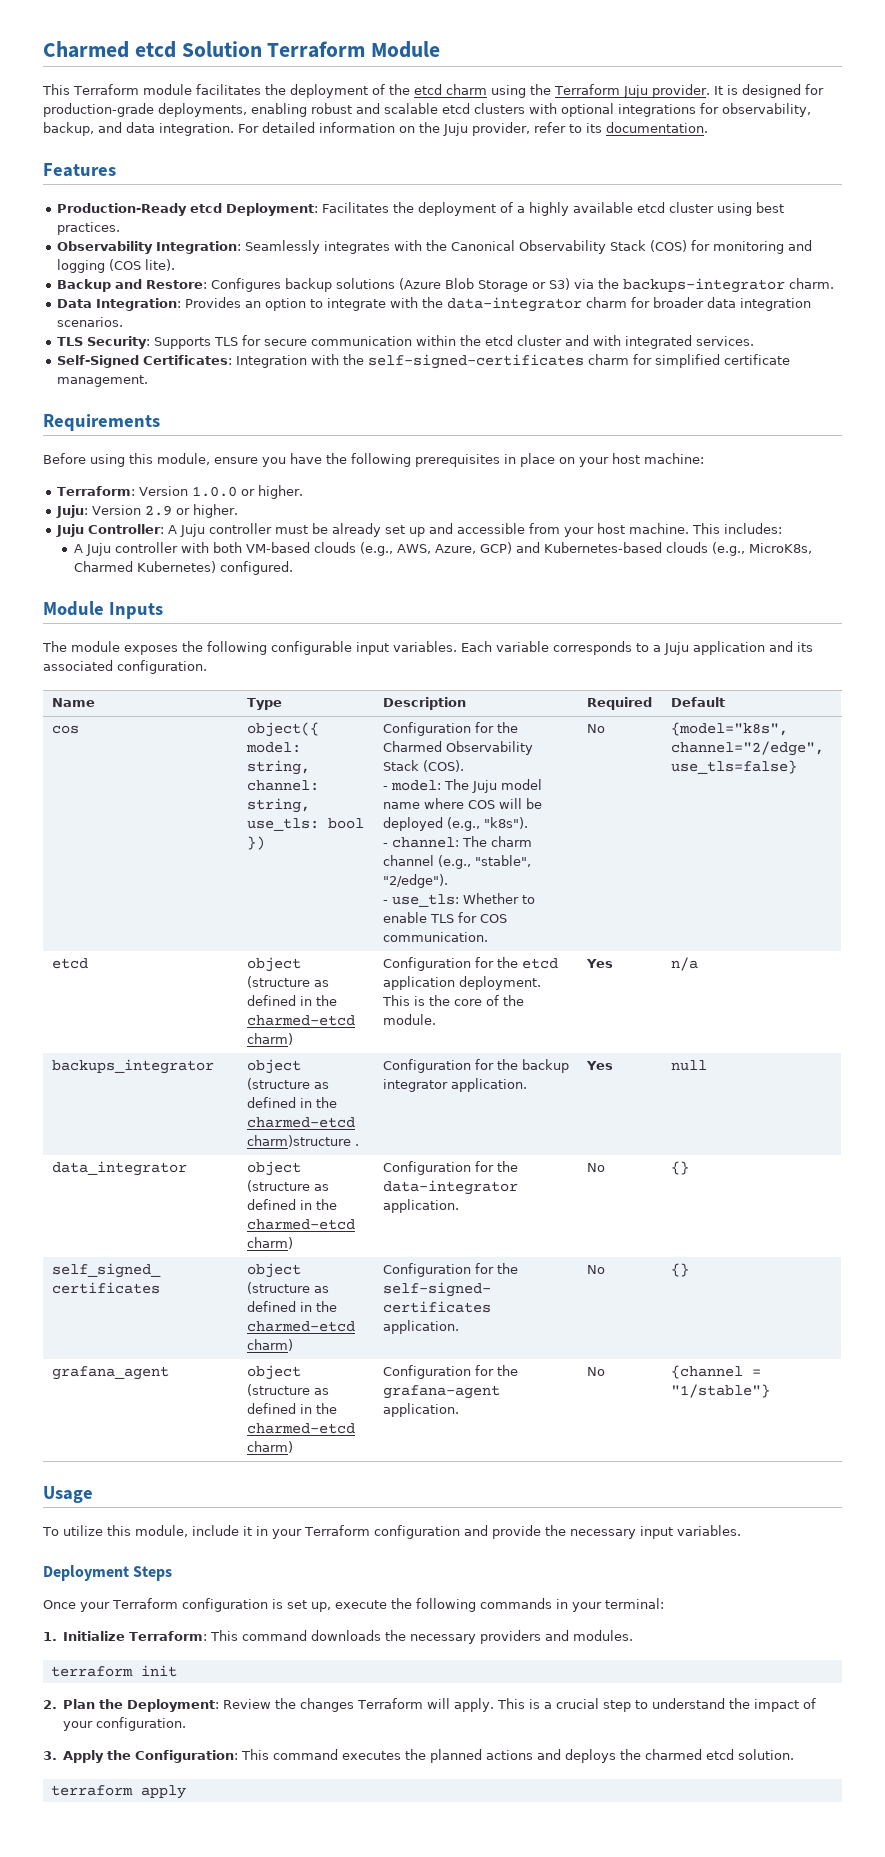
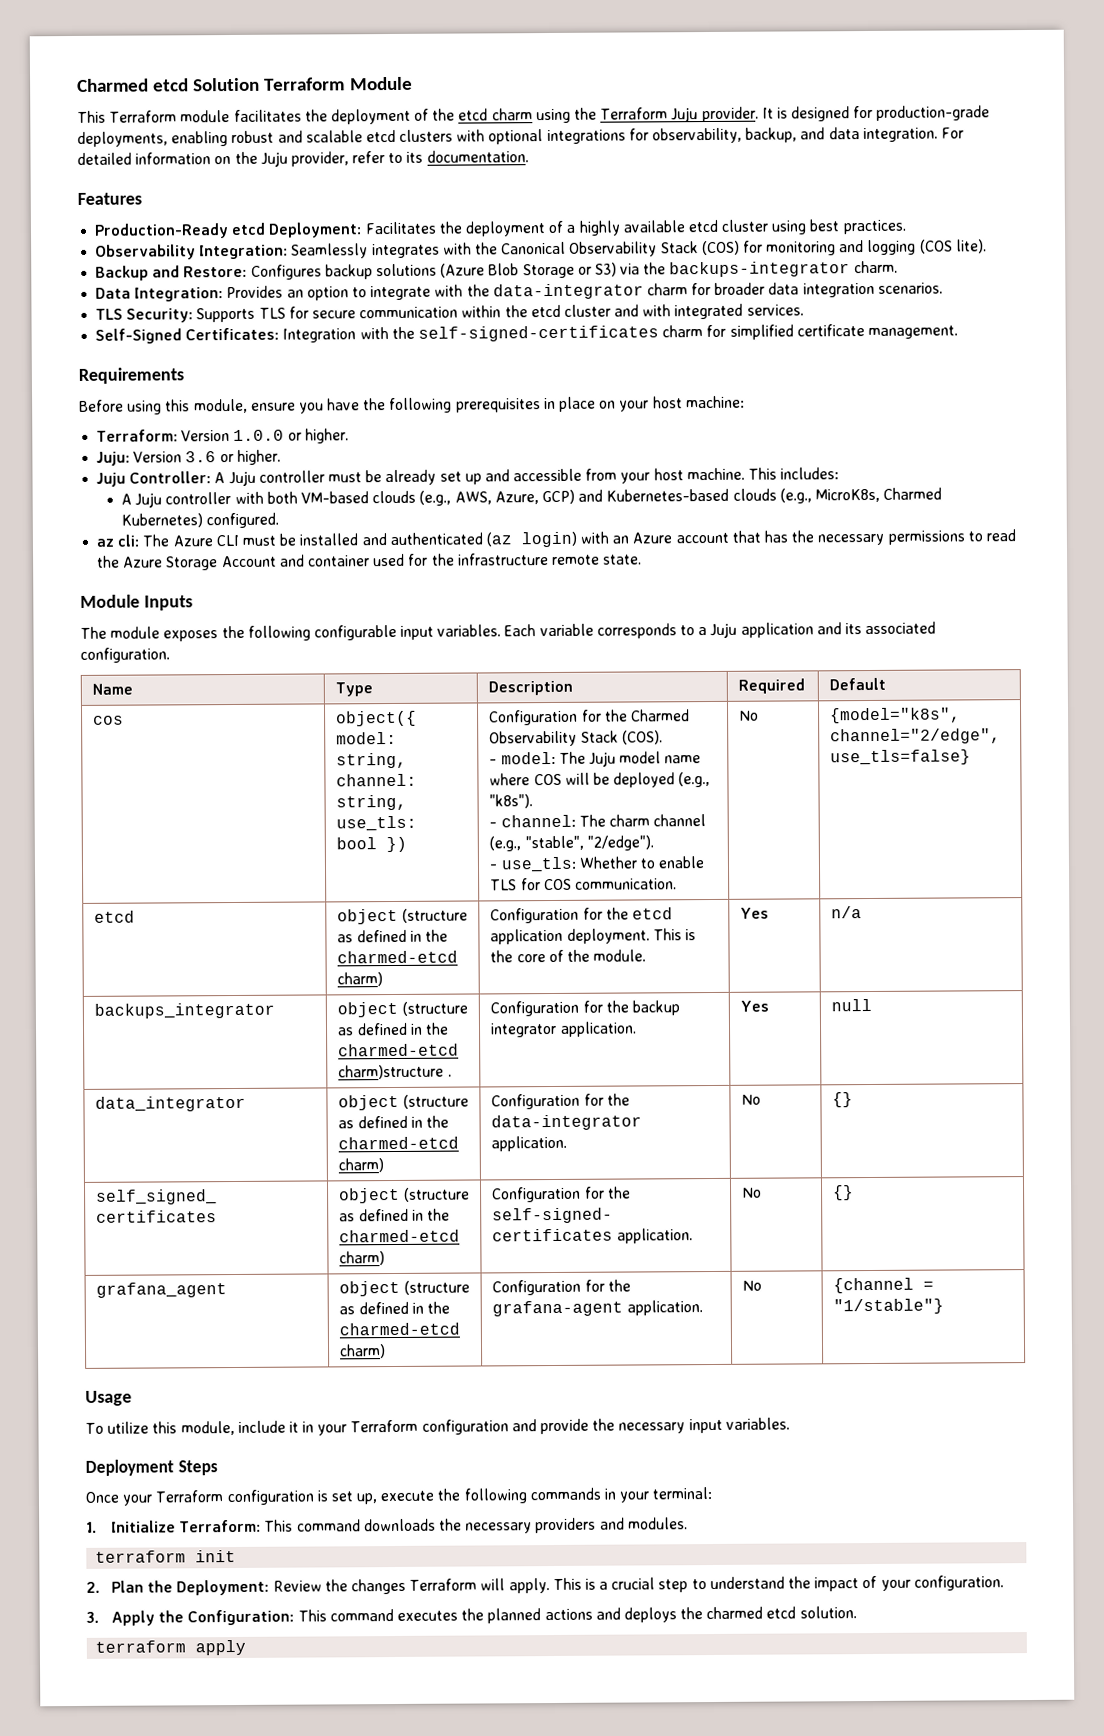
[144,505,172,516] 2.9 -> [185,451,217,463] 3.6
(293, 568) none -> [96,529,1016,548] [97,553,643,571] // az cli: The Azure CLI must be installed and authenticated (az login) with an Azure account that has the necessary permissions to read the Azure Storage Account and container used for the infrastructure remote state.

